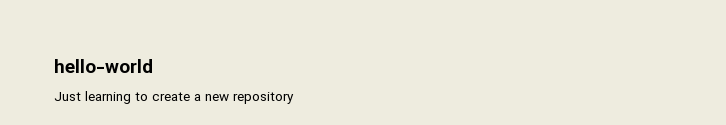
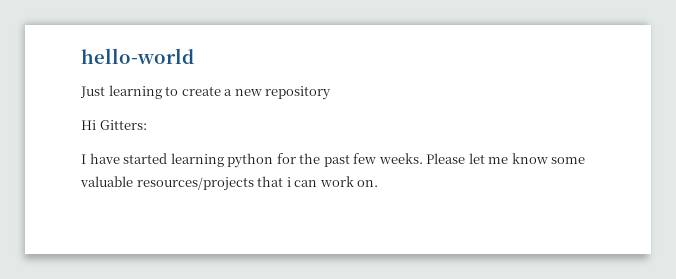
(294, 98) none -> [81,120,147,130] [81,153,586,168] [80,176,379,191] // Hi Gitters: // I have started learning python for the past few weeks. Please let me know some valuable resources/projects that i can work on.

